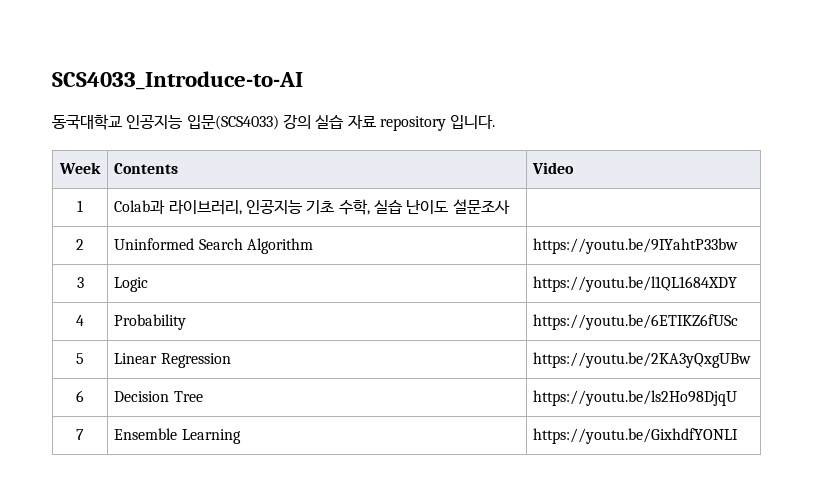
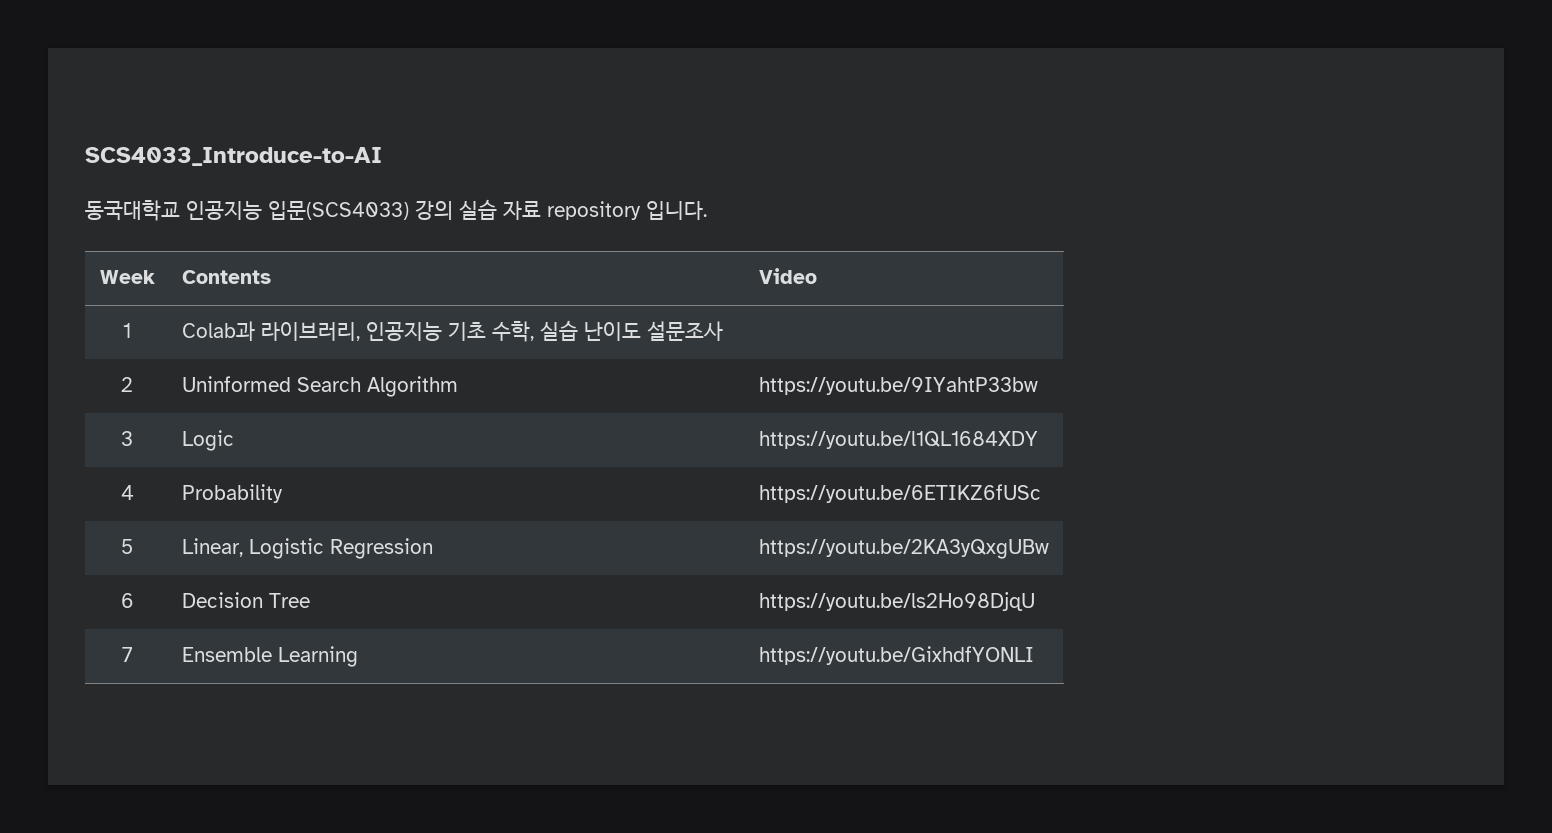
[114,353,158,364] Linear -> [181,538,324,559] Linear, Logistic

